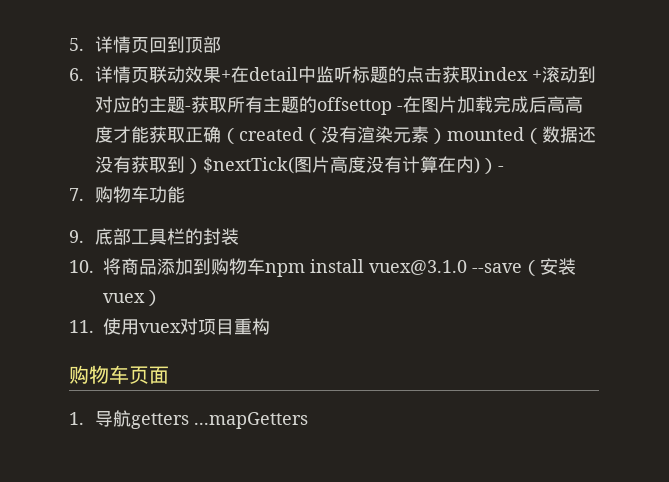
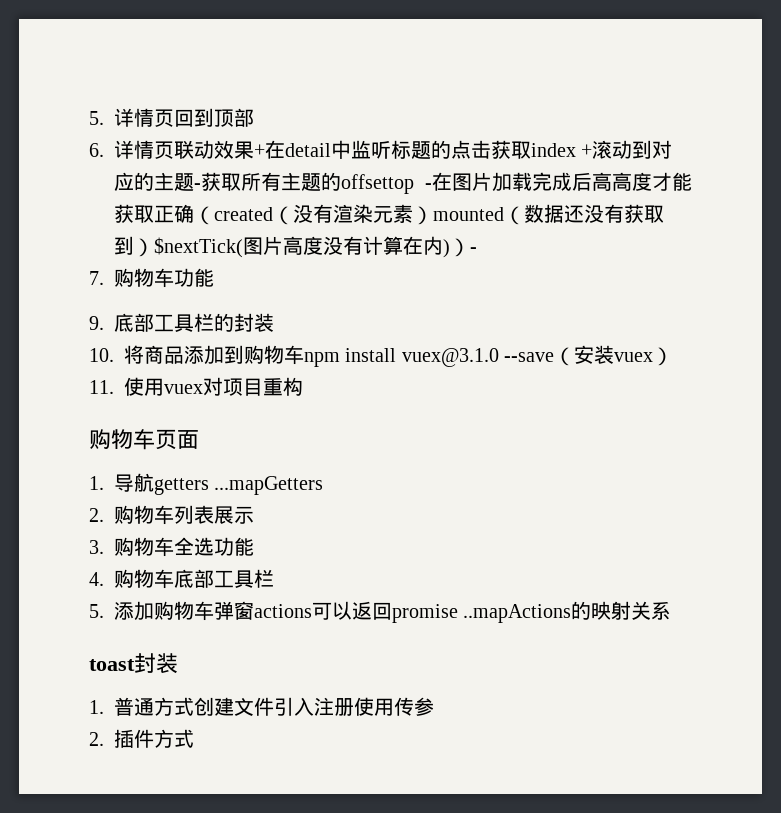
(308, 420) none -> [89,505,254,525] [89,537,254,557] [89,569,274,589] [89,601,672,623] [89,653,178,674] [89,697,434,716] [89,729,194,748] // 2.购物车列表展示 // 3.购物车全选功能 // 4.购物车底部工具栏 // 5.添加购物车弹窗actions可以返回promise ..mapActions的映射关系 // toast封装 // 1.普通方式创建文件引入注册使用传参 // 2.插件方式

